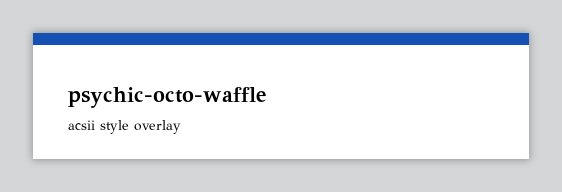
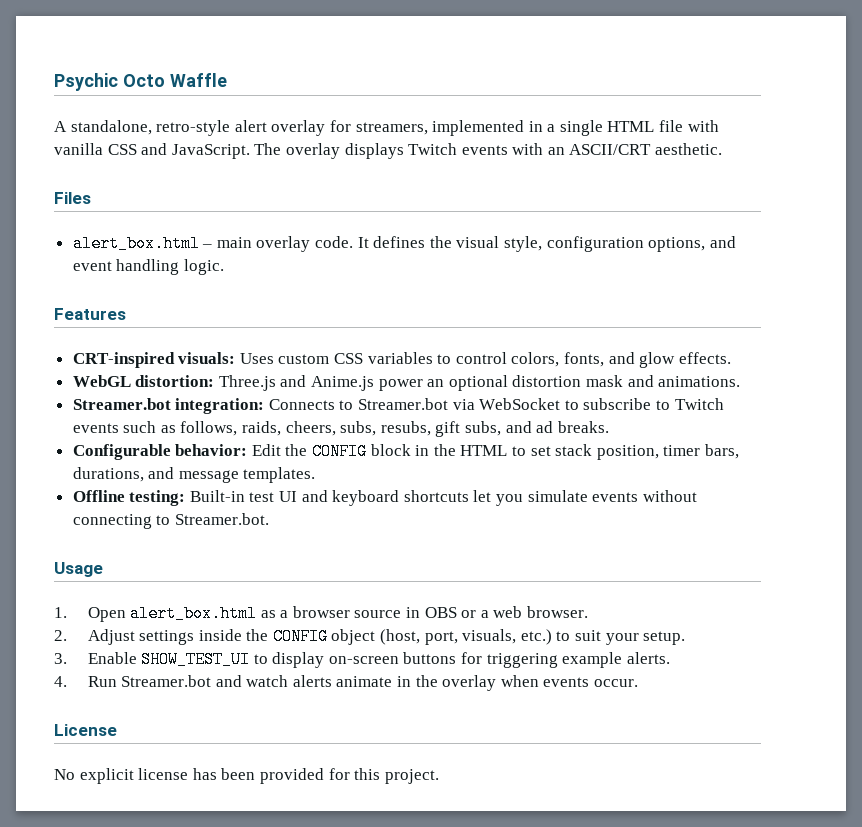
[68,87,267,108] [68,120,181,134] psychic-octo-waffle // acsii style overlay -> [54,73,227,91] [54,120,719,136] [54,143,723,159] [54,192,91,204] [72,235,736,252] [72,259,224,275] [54,308,126,320] [72,352,731,368] [72,375,741,391] [72,398,724,414] [72,421,609,437] [72,443,739,460] [72,467,316,483] [72,490,697,506] [72,513,269,529] [54,562,103,577] [54,605,589,622] [54,628,686,645] [54,651,670,668] [54,675,639,691] [54,724,117,736] [54,768,439,784] Psychic Octo Waffle // A standalone, retro-style alert overlay for streamers, implemented in a single HTML file with vanilla CSS and JavaScript. The overlay displays Twitch events with an ASCII/CRT aesthetic. // Files // alert_box.html – main overlay code. It defines the visual style, configuration options, and event handling logic. // Features // CRT-inspired visuals: Uses custom CSS variables to control colors, fonts, and glow effects. // WebGL distortion: Three.js and Anime.js power an optional distortion mask and animations. // Streamer.bot integration: Connects to Streamer.bot via WebSocket to subscribe to Twitch events such as follows, raids, cheers, subs, resubs, gift subs, and ad breaks. // Configurable behavior: Edit the CONFIG block in the HTML to set stack position, timer bars, durations, and message templates. // Offline testing: Built-in test UI and keyboard shortcuts let you simulate events without connecting to Streamer.bot. // Usage // 1. Open alert_box.html as a browser source in OBS or a web browser. // 2. Adjust settings inside the CONFIG object (host, port, visuals, etc.) to suit your setup. // 3. Enable SHOW_TEST_UI to display on-screen buttons for triggering example alerts. // 4. Run Streamer.bot and watch alerts animate in the overlay when events occur. // License // No explicit license has been provided for this project.

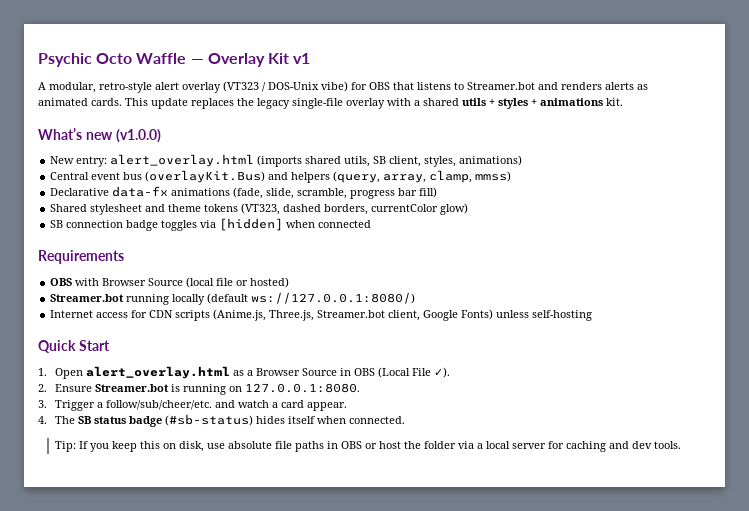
(227, 80) none -> [190,53,311,67] — Overlay Kit v1
[70,120,152,135] standalone, -> [49,82,96,93] modular,
[329,120,719,136] [54,143,723,159] [54,192,91,204] [72,235,736,252] [72,259,224,275] [54,308,126,320] [72,352,731,368] [72,375,741,391] [72,398,724,414] [72,421,609,437] [72,443,739,460] [72,467,316,483] [72,490,697,506] [72,513,269,529] [54,562,103,577] for streamers, implemented in a single HTML file with vanilla CSS and JavaScript. The overlay displays Twitch events with an ASCII/CRT aesthetic. // Files // alert_box.html – main overlay code. It defines the visual style, configuration options, and event handling logic. // Features // CRT-inspired visuals: Uses custom CSS variables to control colors, fonts, and glow effects. // WebGL distortion: Three.js and Anime.js power an optional distortion mask and animations. // Streamer.bot integration: Connects to Streamer.bot via WebSocket to subscribe to Twitch events such as follows, raids, cheers, subs, resubs, gift subs, and ad breaks. // Configurable behavior: Edit the CONFIG block in the HTML to set stack position, timer bars, durations, and message templates. // Offline testing: Built-in test UI and keyboard shortcuts let you simulate events without connecting to Streamer.bot. // Usage -> [223,81,648,92] [38,98,623,109] [38,127,161,143] [50,154,523,167] [50,170,512,183] [50,186,438,199] [50,203,469,215] [50,218,372,231] [38,250,124,264] [50,277,290,288] [50,292,416,305] [50,309,593,321] [38,340,110,353] (VT323 / DOS-Unix vibe) for OBS that listens to Streamer.bot and renders alerts as animated cards. This update replaces the legacy single-file overlay with a shared utils + styles + animations kit. // What’s new (v1.0.0) // New entry: alert_overlay.html (imports shared utils, SB client, styles, animations) // Central event bus (overlayKit.Bus) and helpers (query, array, clamp, mmss) // Declarative data-fx animations (fade, slide, scramble, progress bar fill) // Shared stylesheet and theme tokens (VT323, dashed borders, currentColor glow) // SB connection badge toggles via [hidden] when connected // Requirements // OBS with Browser Source (local file or hosted) // Streamer.bot running locally (default ws://127.0.0.1:8080/) // Internet access for CDN scripts (Anime.js, Three.js, Streamer.bot client, Google Fonts) unless self-hosting // Quick Start
[130,605,258,622] alert_box.html -> [85,366,230,379] alert_overlay.html
[292,606,589,618] [54,628,686,645] [54,651,670,668] [54,675,639,691] [54,724,117,736] [54,768,439,784] browser source in OBS or a web browser. // 2. Adjust settings inside the CONFIG object (host, port, visuals, etc.) to suit your setup. // 3. Enable SHOW_TEST_UI to display on-screen buttons for triggering example alerts. // 4. Run Streamer.bot and watch alerts animate in the overlay when events occur. // License // No explicit license has been provided for this project. -> [255,367,450,378] [38,383,360,395] [38,400,347,411] [38,414,405,427] [54,441,681,452] Browser Source in OBS (Local File ✓). // 2. Ensure Streamer.bot is running on 127.0.0.1:8080. // 3. Trigger a follow/sub/cheer/etc. and watch a card appear. // 4. The SB status badge (#sb-status) hides itself when connected. // Tip: If you keep this on disk, use absolute file paths in OBS or host the folder via a local server for caching and dev tools.

